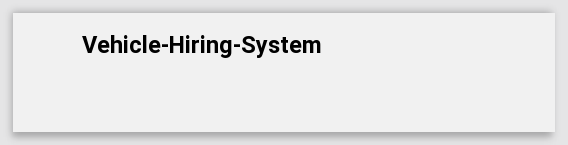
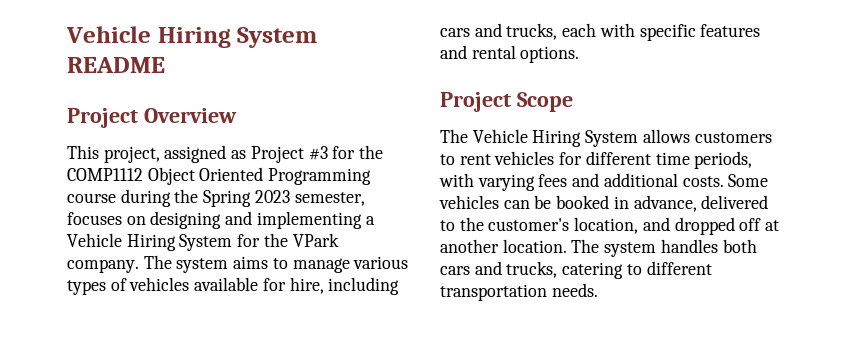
[82,35,322,58] Vehicle-Hiring-System -> [66,26,318,48] [67,57,165,73] [67,108,237,128] [67,145,384,163] [67,167,372,185] [67,189,365,207] [67,211,375,229] [67,233,339,251] [67,255,409,273] [67,277,400,295] [440,23,761,41] [440,45,580,63] [440,92,573,112] [440,129,772,147] [440,151,753,169] [439,173,769,191] [439,195,769,212] [440,217,780,235] [440,239,757,257] [440,261,712,279] [440,283,598,301] Vehicle Hiring System README // Project Overview // This project, assigned as Project #3 for the COMP1112 Object Oriented Programming course during the Spring 2023 semester, focuses on designing and implementing a Vehicle Hiring System for the VPark company. The system aims to manage various types of vehicles available for hire, including cars and trucks, each with specific features and rental options. // Project Scope // The Vehicle Hiring System allows customers to rent vehicles for different time periods, with varying fees and additional costs. Some vehicles can be booked in advance, delivered to the customer's location, and dropped off at another location. The system handles both cars and trucks, catering to different transportation needs.

